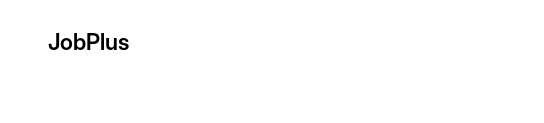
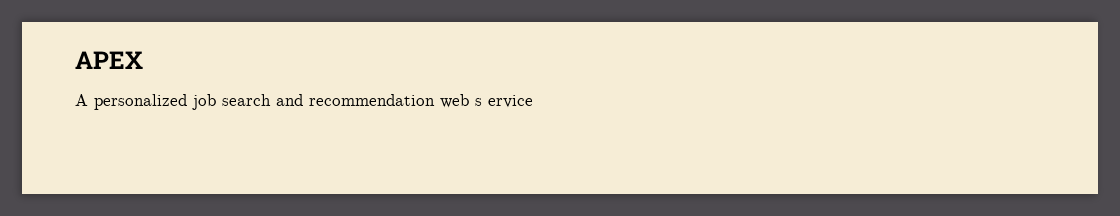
[48,33,129,51] JobPlus -> [75,51,143,69] [75,94,533,110] APEX // A personalized job search and recommendation web s ervice

